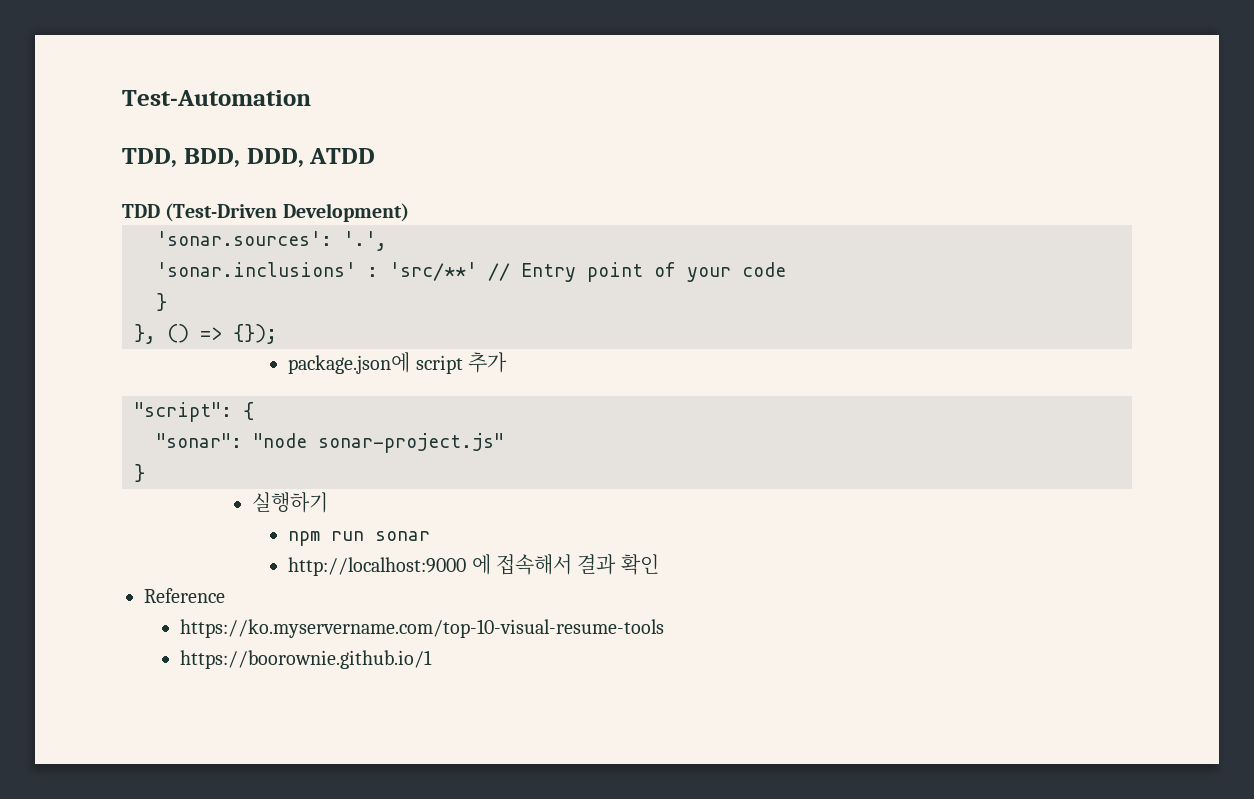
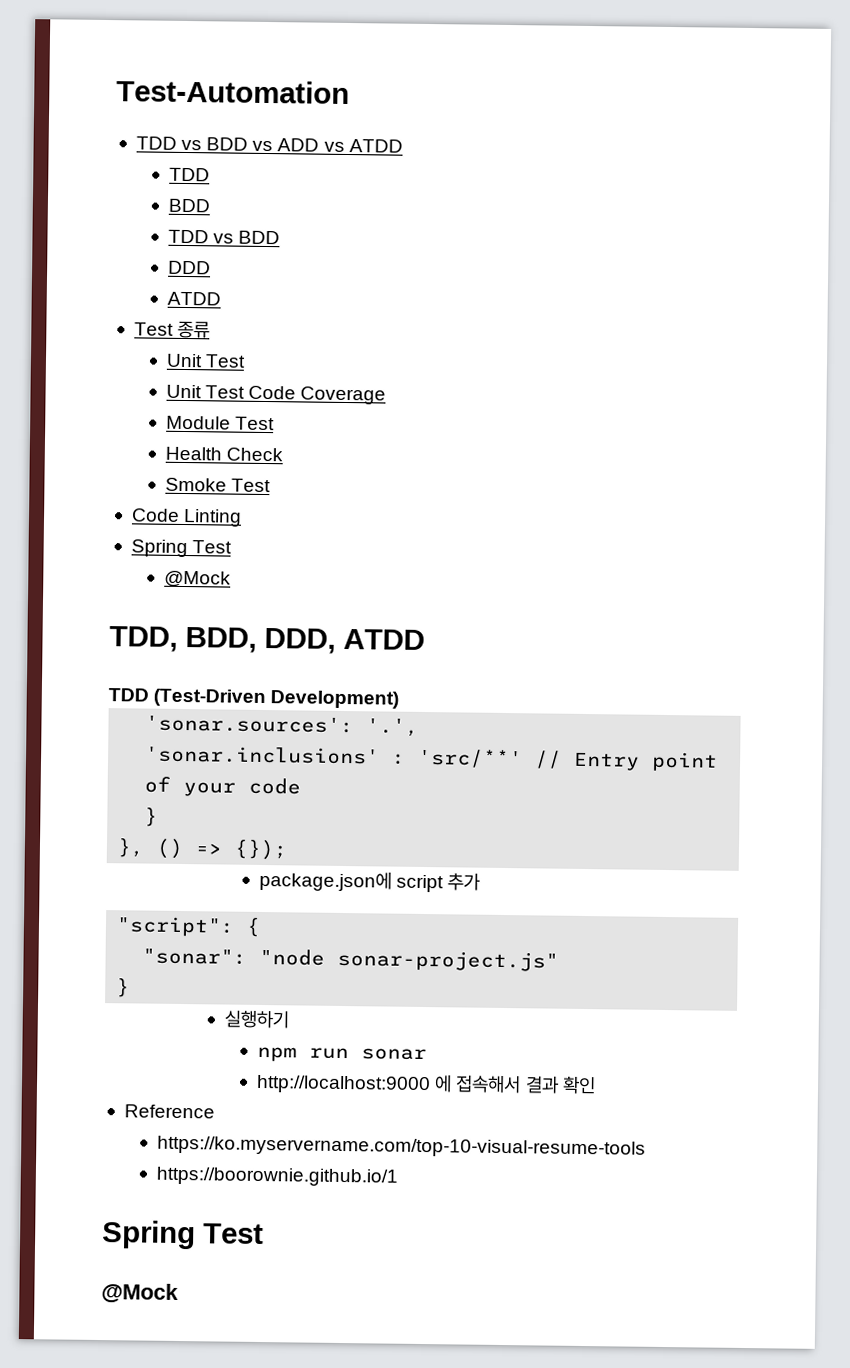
(311, 98) none -> [135,136,403,153] [168,167,210,182] [167,198,210,213] [167,229,281,245] [167,260,211,275] [166,291,221,306] [133,320,211,339] [165,353,247,368] [165,384,387,405] [165,415,276,431] [164,446,284,462] [164,477,272,493] [130,508,243,527] [130,539,233,558] [163,570,231,588] // TDD vs BDD vs ADD vs ATDD // TDD // BDD // TDD vs BDD // DDD // ATDD // Test 종류 // Unit Test // Unit Test Code Coverage // Module Test // Health Check // Smoke Test // Code Linting // Spring Test // @Mock
(433, 659) none -> [101,1220,264,1250] [101,1283,179,1304] // Spring Test // @Mock

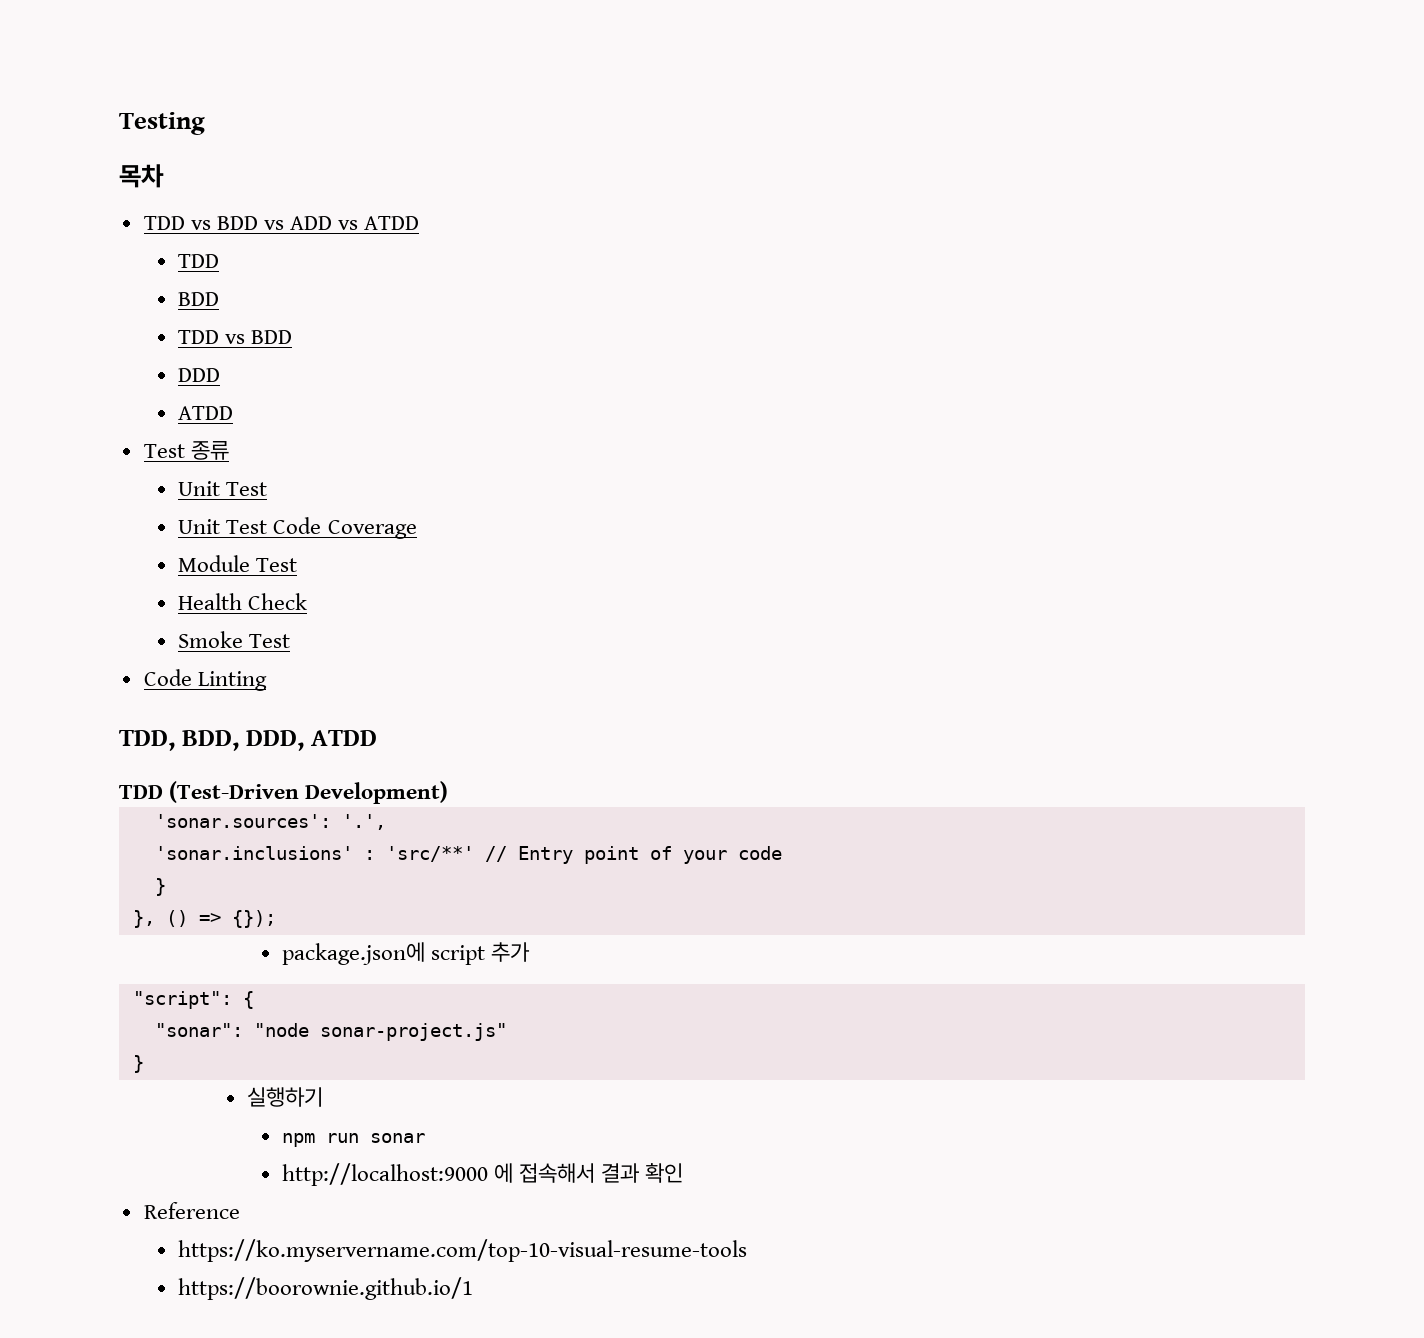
[116,79,350,105] Test-Automation -> [119,112,205,135] [119,164,164,188] Testing // 목차
[130,539,233,558] [163,570,231,588] // Spring Test // @Mock -> (267, 681) none
[101,1220,264,1250] [101,1283,179,1304] // Spring Test // @Mock -> (474, 1288) none

